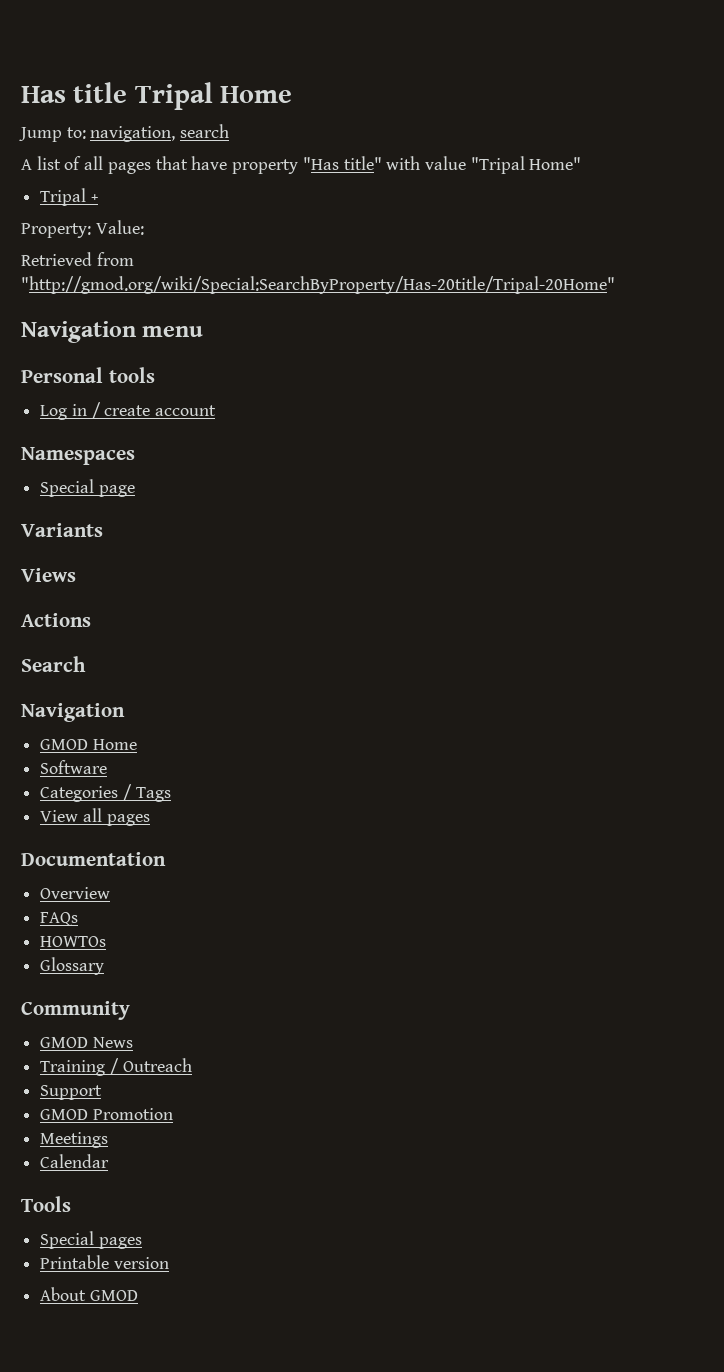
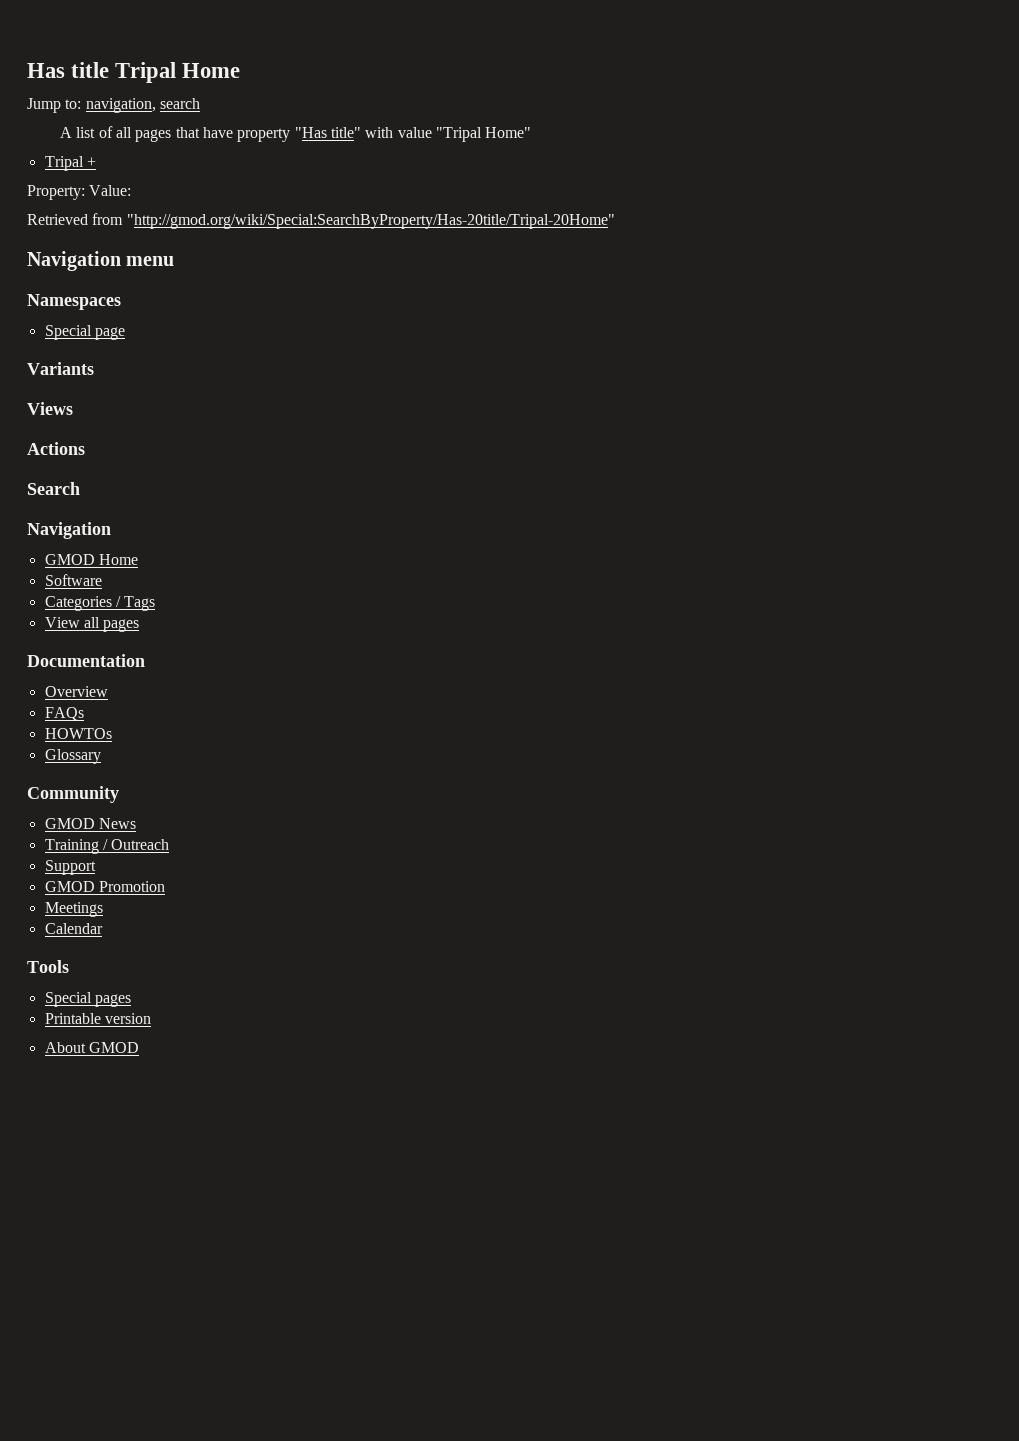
[21,367,155,383] [40,402,217,420] // Personal tools // Log in / create account -> (175, 261) none

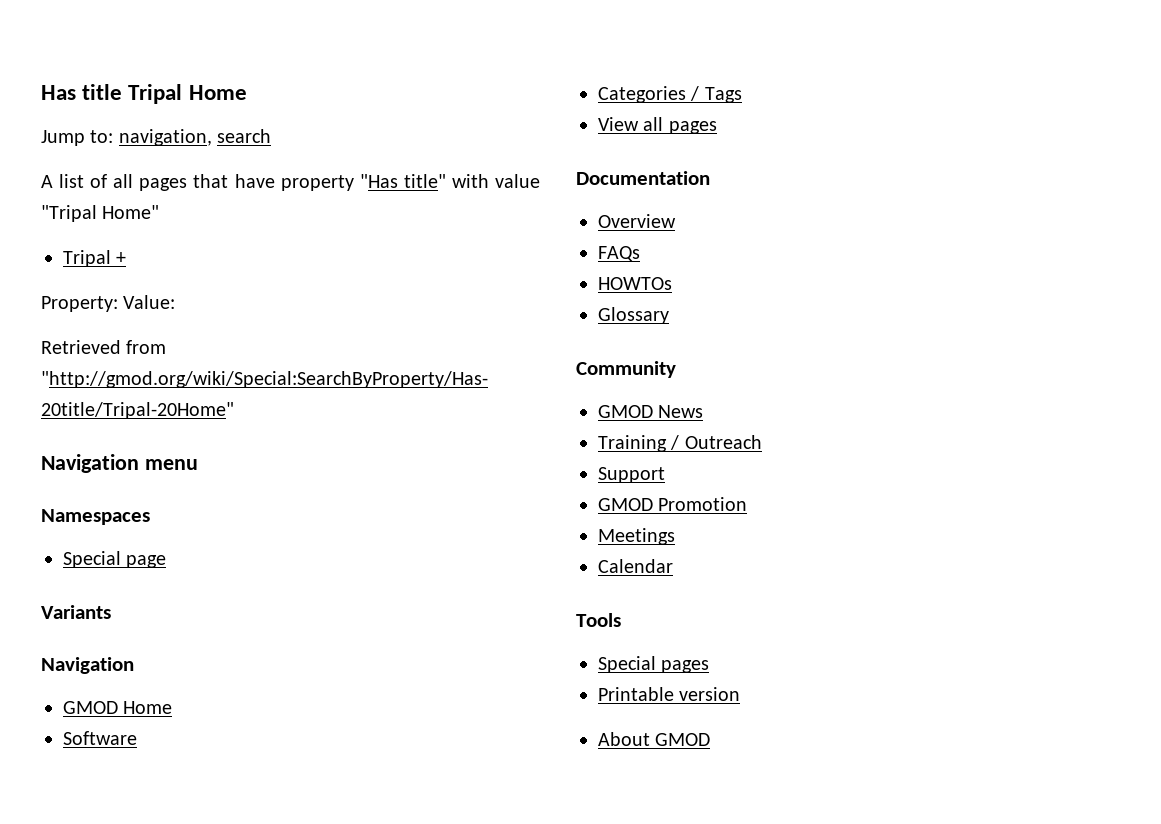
[27,402,73,415] [27,442,85,455] [27,482,80,495] // Views // Actions // Search -> (111, 612) none

